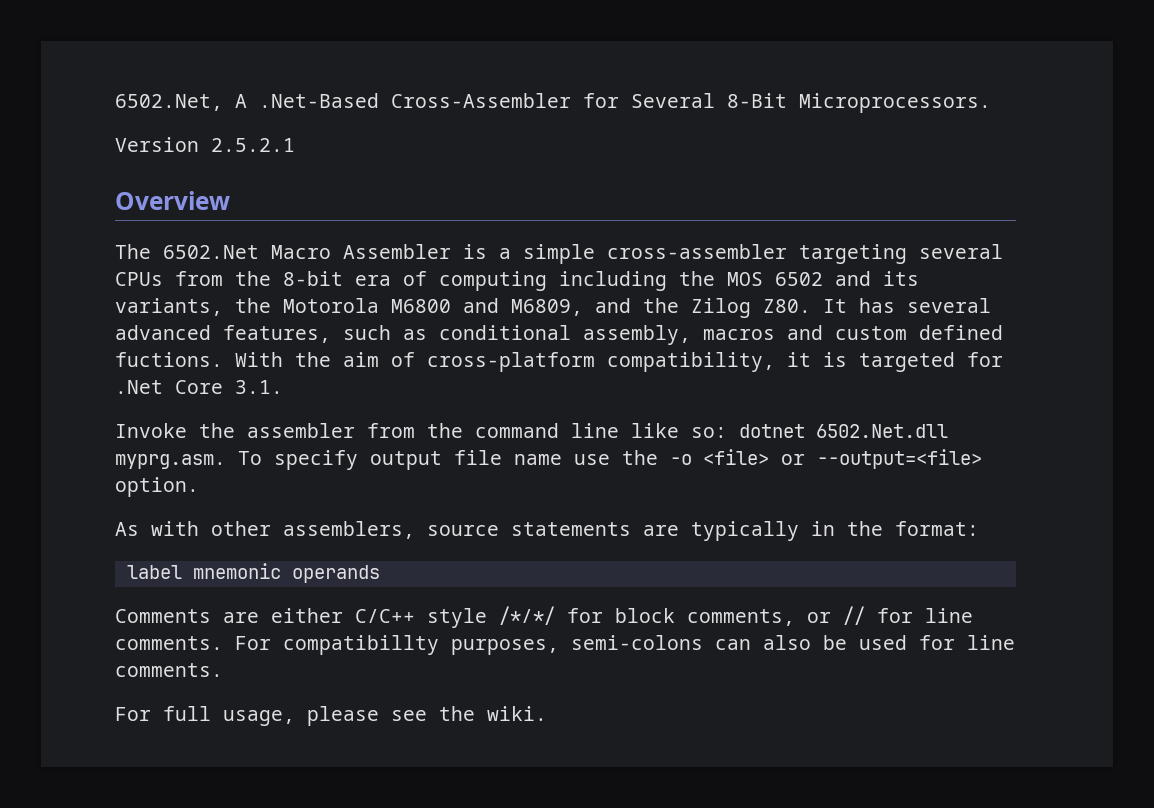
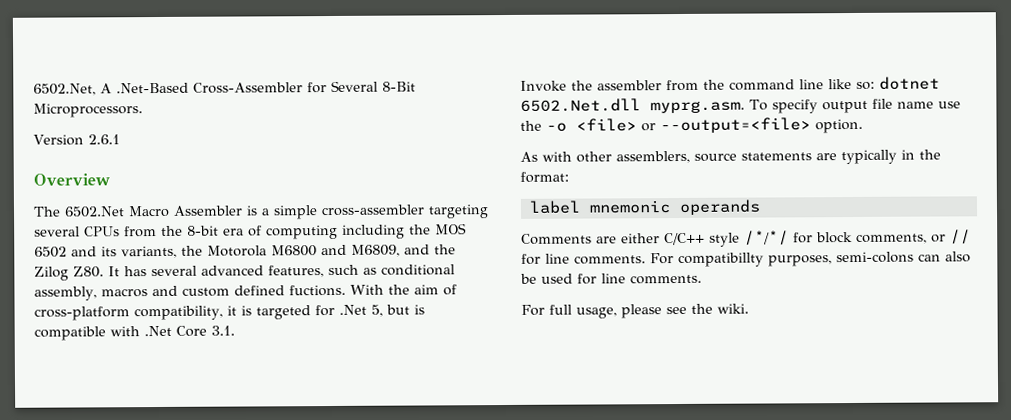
[211,138,295,152] 2.5.2.1 -> [87,134,120,145] 2.6.1
(163, 387) none -> [370,304,425,317] [34,325,172,341] 5, but is compatible with .Net

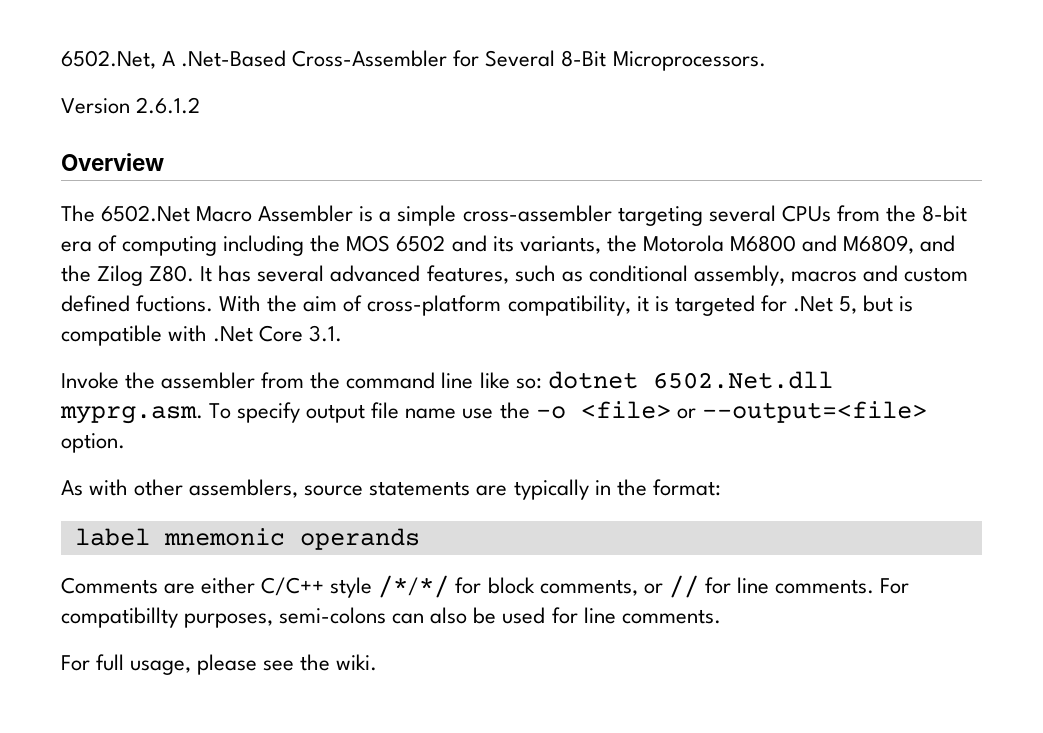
[87,134,120,145] 2.6.1 -> [136,97,201,114] 2.6.1.2

